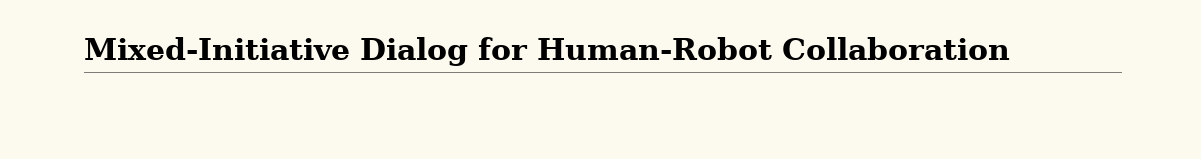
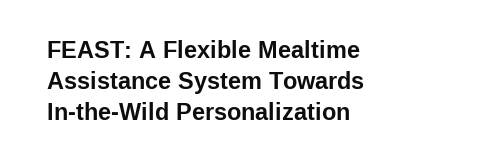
[84,37,1010,66] Mixed-Initiative Dialog for Human-Robot Collaboration -> [47,40,360,58] [47,71,364,94] [47,102,350,120] FEAST: A Flexible Mealtime Assistance System Towards In-the-Wild Personalization

